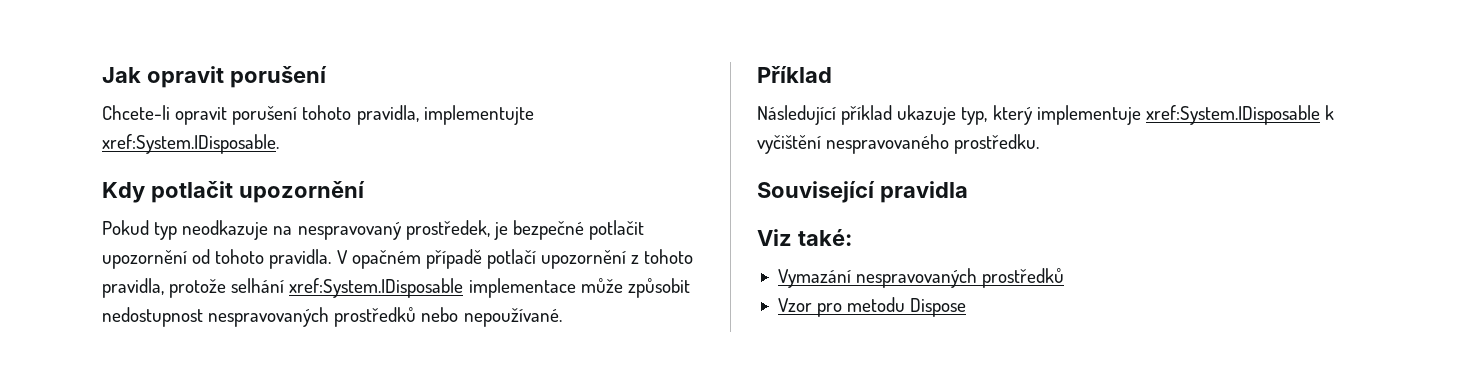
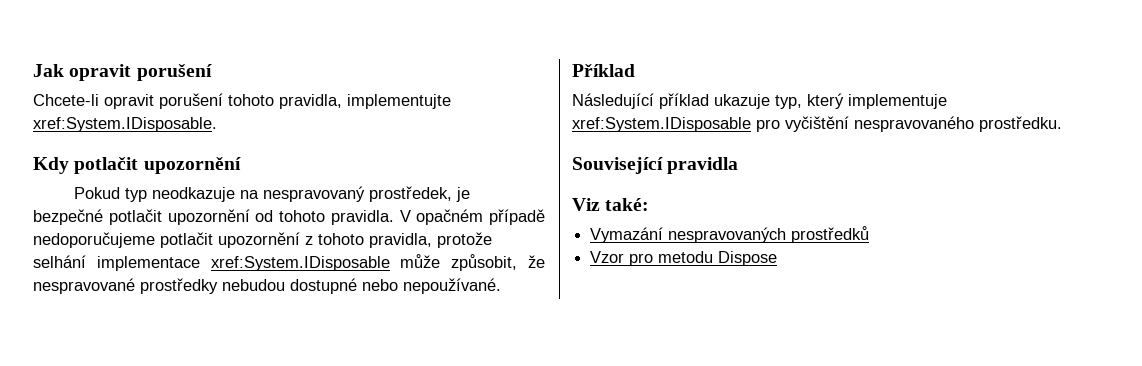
[486,249,536,269] potlačí -> [33,232,213,248] nedoporučujeme potlačit
[289,278,690,298] [102,307,417,327] xref:System.IDisposable implementace může způsobit nedostupnost nespravovaných prostředků -> [96,254,545,271] [33,278,357,294] implementace xref:System.IDisposable může způsobit, že nespravované prostředky nebudou dostupné
[1324,105,1334,120] k -> [756,119,780,132] pro

